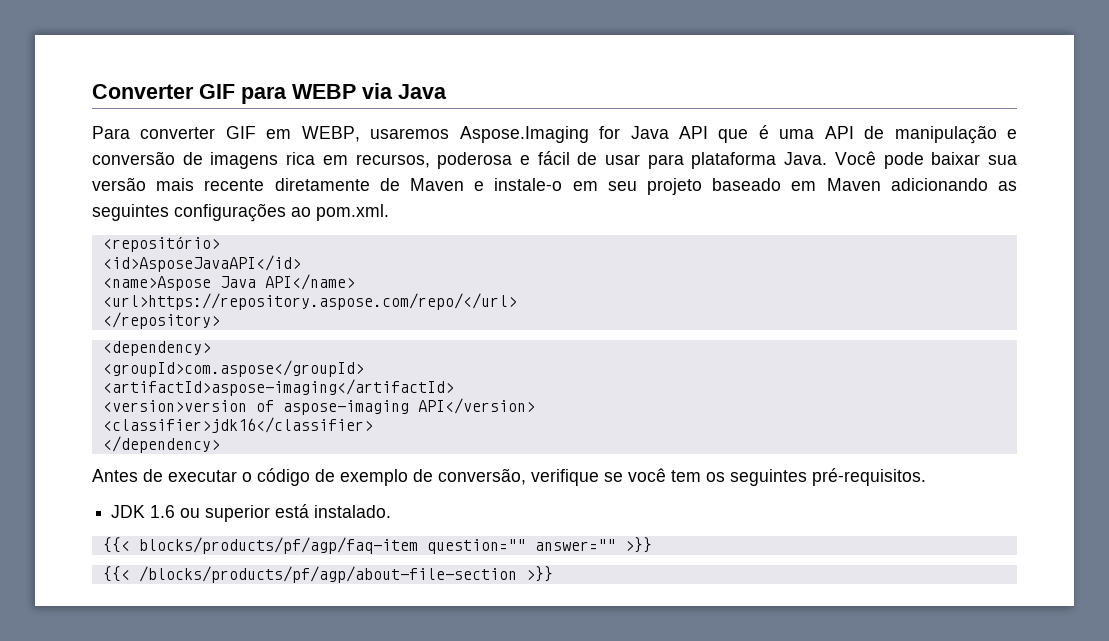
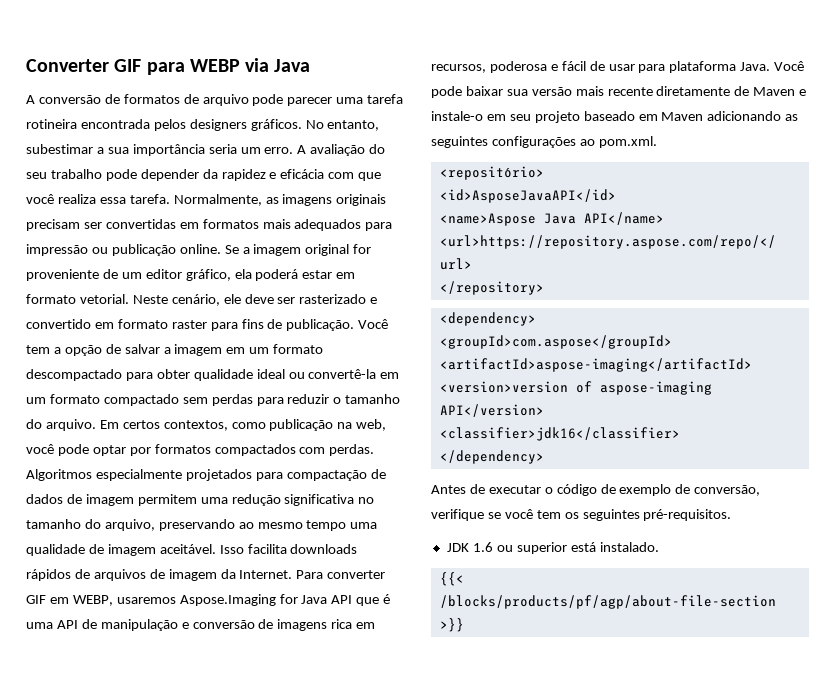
(447, 91) none -> [26,94,404,106] [26,119,380,131] [26,144,386,156] [26,169,382,181] [26,194,387,206] [26,219,393,231] [26,244,372,256] [26,269,356,281] [26,294,378,306] [26,319,389,331] [26,344,324,356] [26,369,400,381] [26,394,401,406] [26,419,387,431] [26,444,375,456] [26,469,386,481] [26,494,375,506] [26,519,378,531] [26,544,358,556] [26,569,293,581] A conversão de formatos de arquivo pode parecer uma tarefa rotineira encontrada pelos designers gráficos. No entanto, subestimar a sua importância seria um erro. A avaliação do seu trabalho pode depender da rapidez e eficácia com que você realiza essa tarefa. Normalmente, as imagens originais precisam ser convertidas em formatos mais adequados para impressão ou publicação online. Se a imagem original for proveniente de um editor gráfico, ela poderá estar em formato vetorial. Neste cenário, ele deve ser rasterizado e convertido em formato raster para fins de publicação. Você tem a opção de salvar a imagem em um formato descompactado para obter qualidade ideal ou convertê-la em um formato compactado sem perdas para reduzir o tamanho do arquivo. Em certos contextos, como publicação na web, você pode optar por formatos compactados com perdas. Algoritmos especialmente projetados para compactação de dados de imagem permitem uma redução significativa no tamanho do arquivo, preservando ao mesmo tempo uma qualidade de imagem aceitável. Isso facilita downloads rápidos de arquivos de imagem da Internet.
[102,537,652,554] // {{< blocks/products/pf/agp/faq-item question="" answer="" >}} -> (659, 547) none

